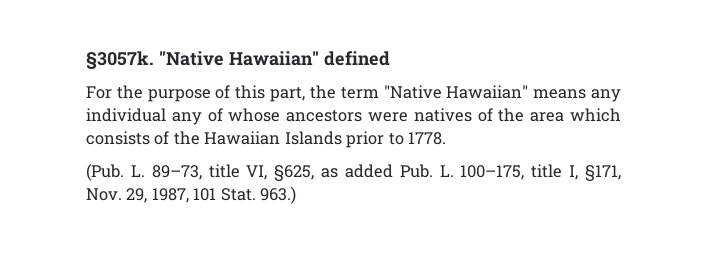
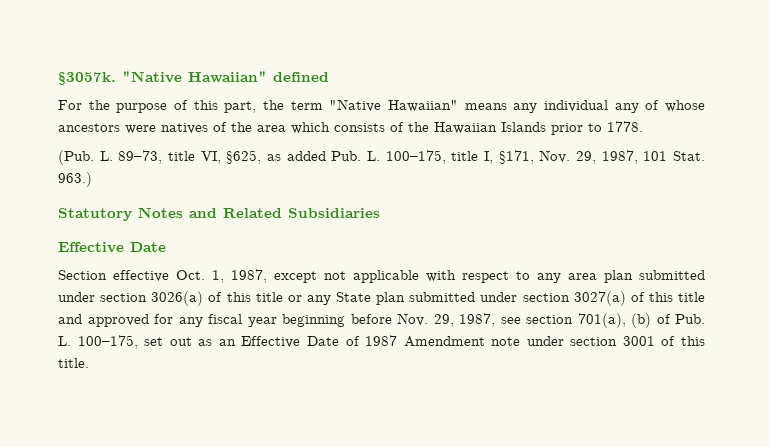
(297, 195) none -> [58,207,380,221] [58,242,166,253] [58,269,705,283] [58,291,705,306] [58,313,705,328] [58,335,705,349] [58,358,89,368] // Statutory Notes and Related Subsidiaries // Effective Date // Section effective Oct. 1, 1987, except not applicable with respect to any area plan submitted under section 3026(a) of this title or any State plan submitted under section 3027(a) of this title and approved for any fiscal year beginning before Nov. 29, 1987, see section 701(a), (b) of Pub. L. 100–175, set out as an Effective Date of 1987 Amendment note under section 3001 of this title.

